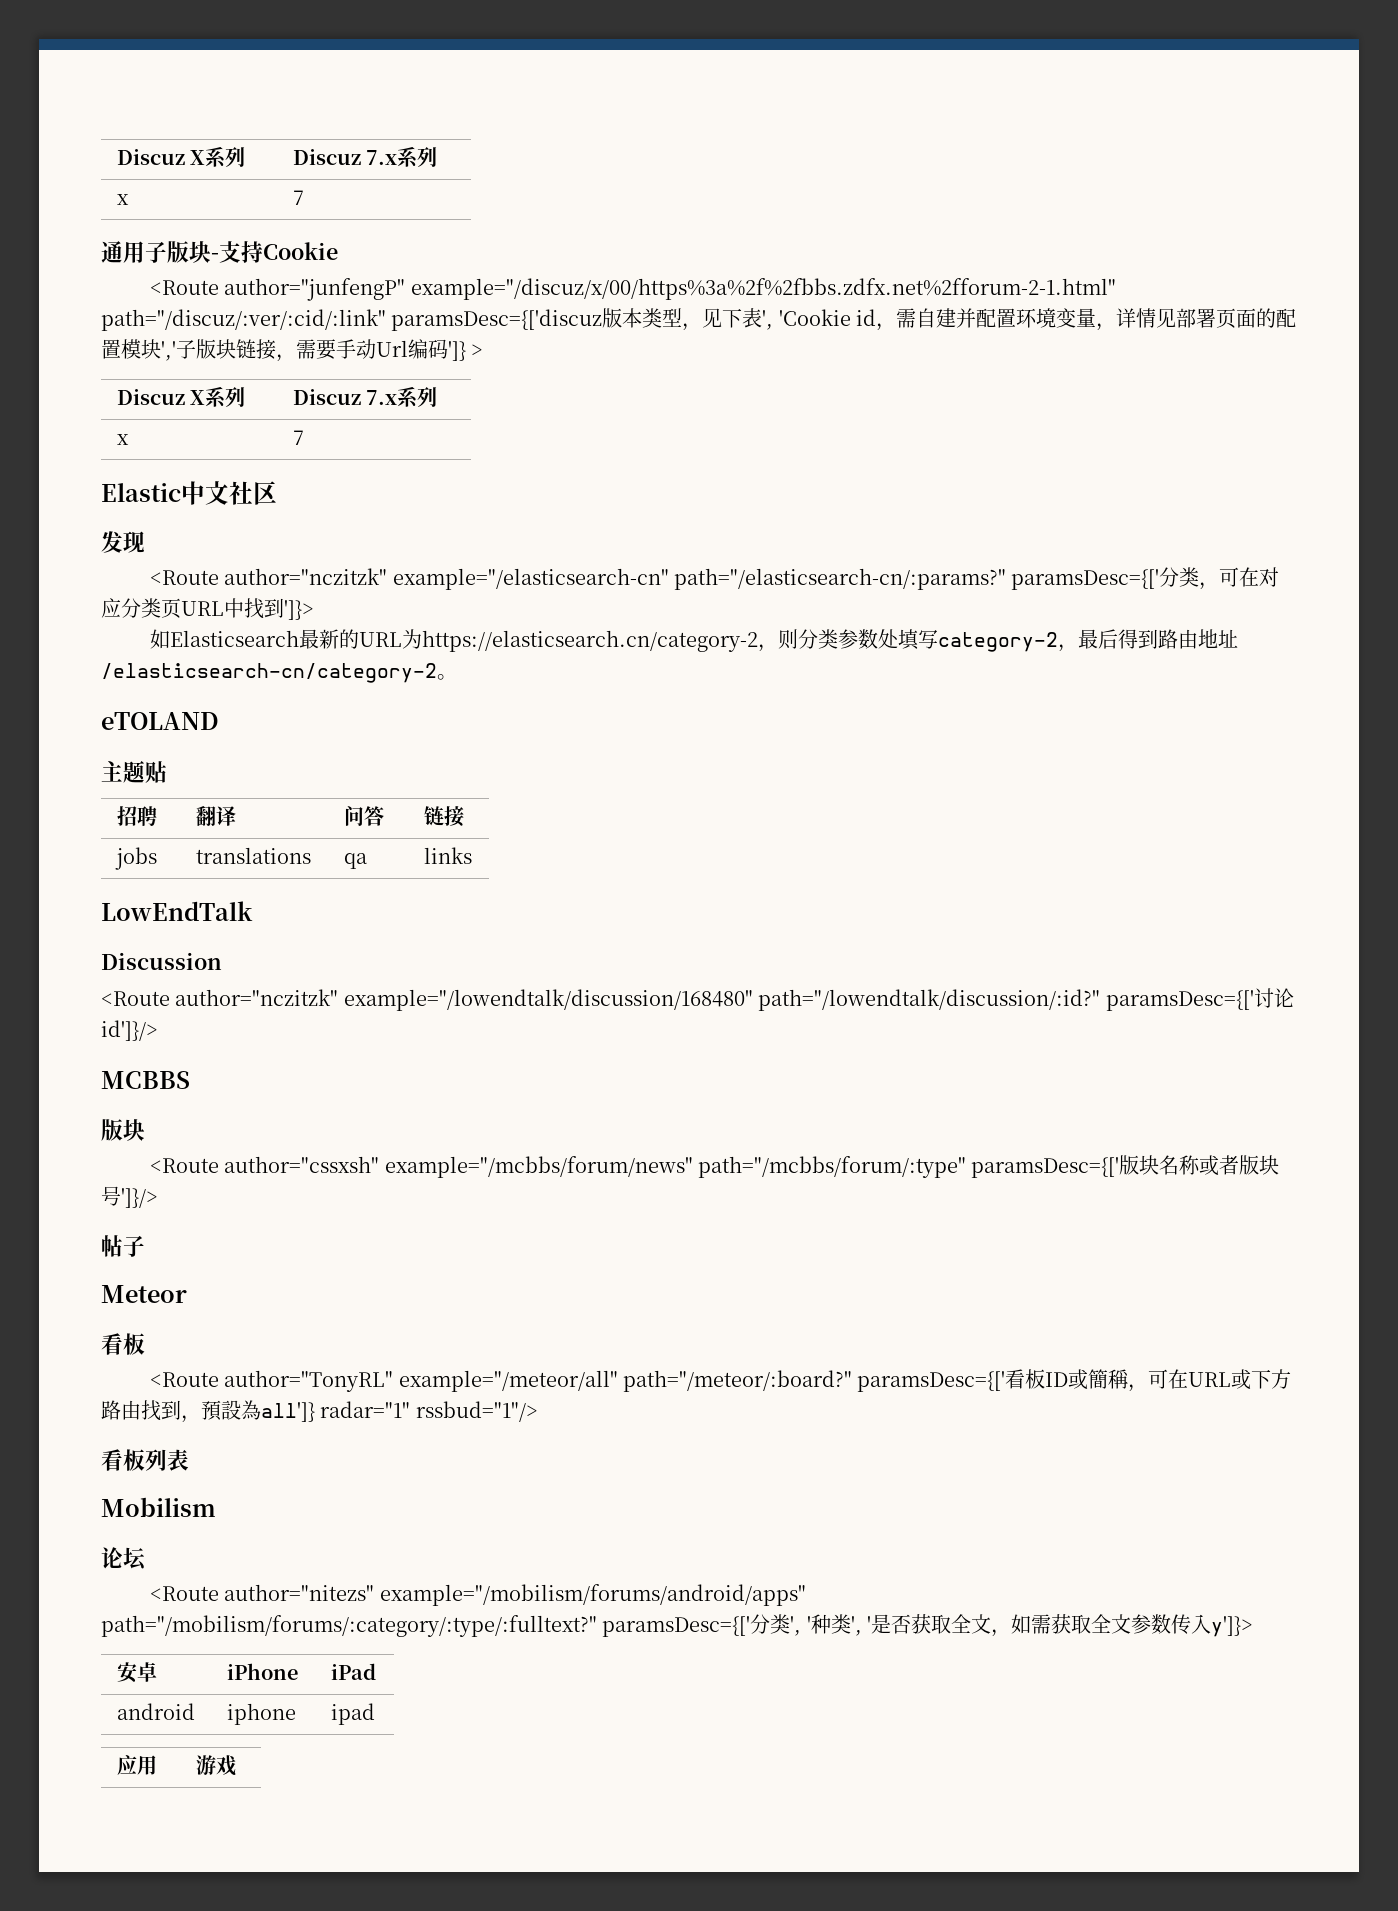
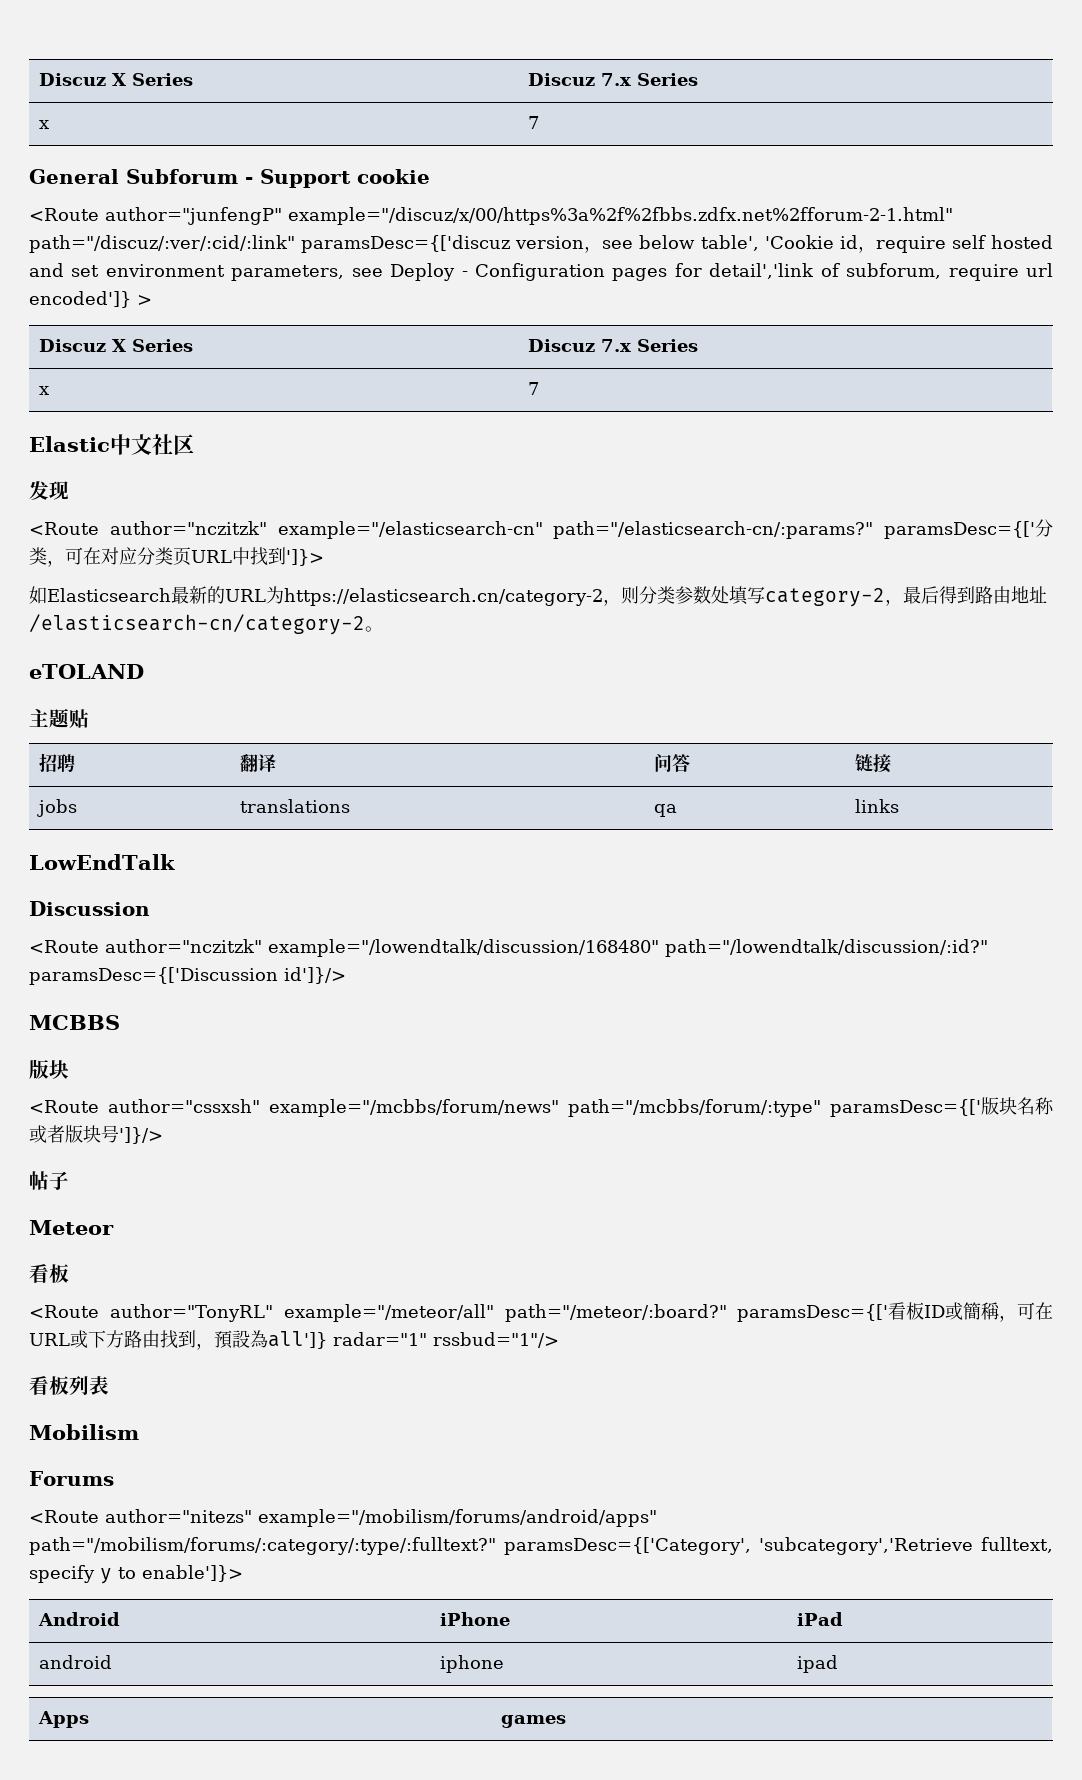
[116,146,246,168] [292,146,438,168] [116,194,129,205] [292,190,304,205] [101,241,338,263] Discuz X系列 | Discuz 7.x系列 // x | 7 // 通用子版块-支持Cookie -> [39,73,194,86] [528,73,699,86] [39,120,50,129] [528,116,540,129] [29,169,430,188] Discuz X Series | Discuz 7.x Series // x | 7 // General Subforum - Support cookie
[602,308,1297,331] [101,339,466,362] 版本类型，见下表', 'Cookie id，需自建并配置环境变量，详情见部署页面的配置模块','子版块链接，需要手动Url编码']} -> [515,235,1053,253] [29,263,1053,281] [29,291,131,308] version，see below table', 'Cookie id，require self hosted and set environment parameters, see Deploy - Configuration pages for detail','link of subforum, require url encoded']}
[205,386,246,408] [292,386,438,408] 系列 | Discuz 7.x系列 -> [132,339,194,352] [528,339,699,352] Series | Discuz 7.x Series
[1105,988,1294,1011] paramsDesc={['讨论 -> [29,967,278,985] paramsDesc={['Discussion
[101,1547,146,1571] 论坛 -> [29,1471,114,1486] Forums
[602,1614,1254,1637] [116,1662,157,1683] paramsDesc={['分类', '种类', '是否获取全文，如需获取全文参数传入y']}> // 安卓 -> [504,1537,1053,1555] [29,1565,243,1584] [38,1612,121,1626] paramsDesc={['Category', 'subcategory','Retrieve fulltext, specify y to enable']}> // Android
[116,1755,157,1775] [195,1755,236,1776] 应用 | 游戏 -> [38,1711,90,1728] [501,1715,567,1728] Apps | games

